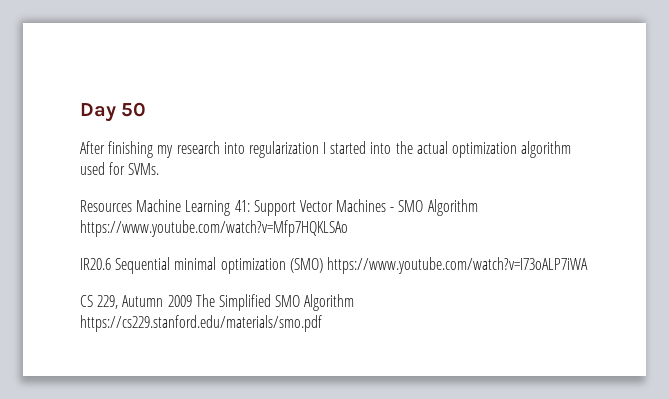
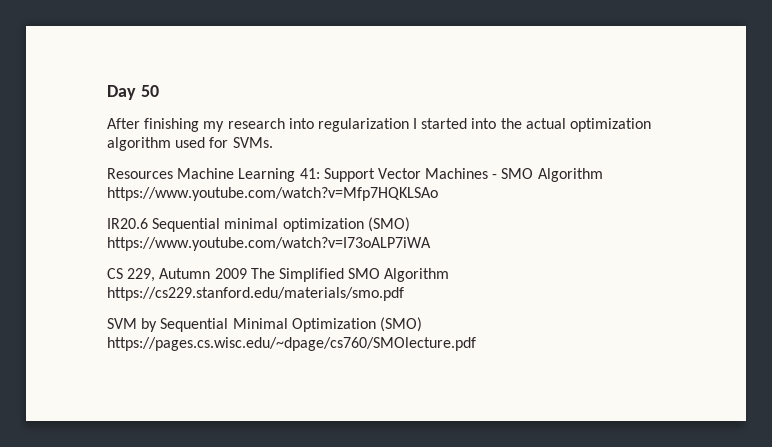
(322, 323) none -> [107,317,422,332] [107,337,476,351] // SVM by Sequential Minimal Optimization (SMO) https://pages.cs.wisc.edu/~dpage/cs760/SMOlecture.pdf

